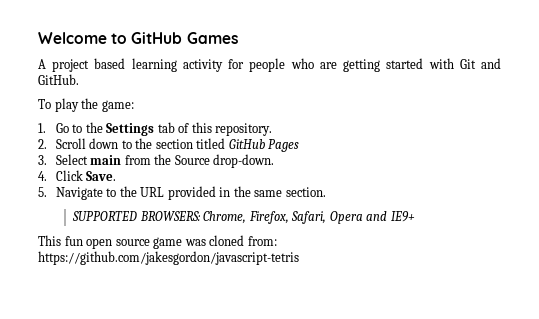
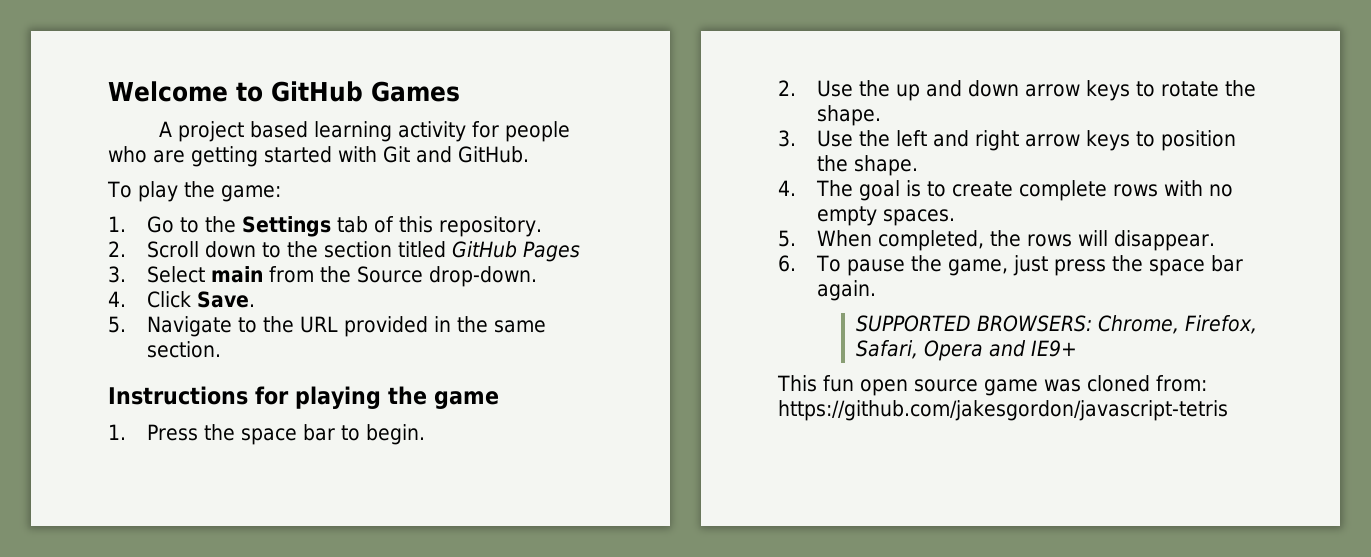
(326, 192) none -> [108,386,499,409] [108,424,425,445] [778,80,1256,101] [816,105,881,126] [778,130,1236,151] [816,155,918,176] [778,180,1233,201] [816,206,955,226] [778,230,1215,251] [778,255,1243,276] [816,280,876,301] // Instructions for playing the game // 1. Press the space bar to begin. // 2. Use the up and down arrow keys to rotate the shape. // 3. Use the left and right arrow keys to position the shape. // 4. The goal is to create complete rows with no empty spaces. // 5. When completed, the rows will disappear. // 6. To pause the game, just press the space bar again.

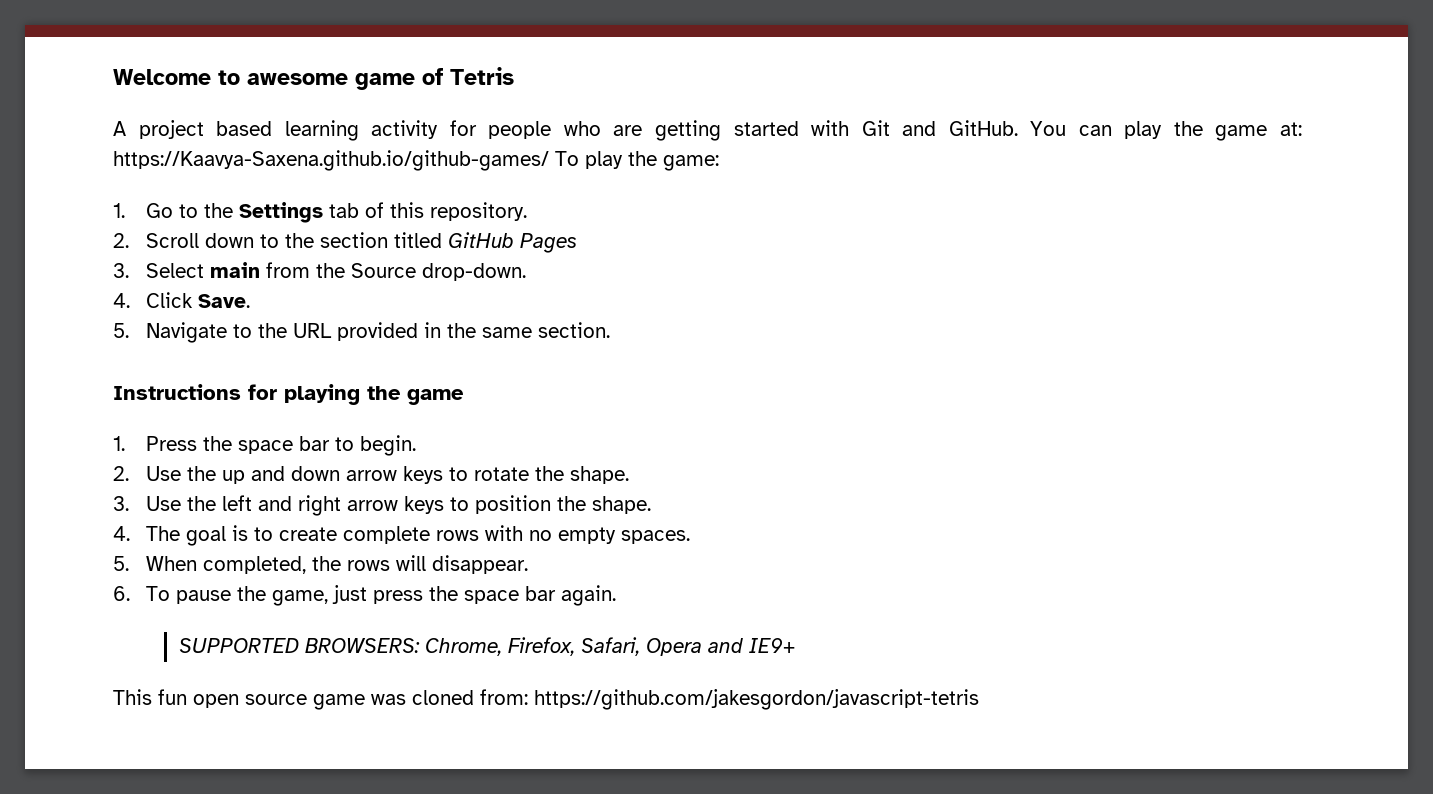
[270,81,460,102] GitHub Games -> [247,67,514,90] awesome game of Tetris
(529, 154) // -> [1030,121,1302,141] [113,150,549,171] You can play the game at: https://Kaavya-Saxena.github.io/github-games/

